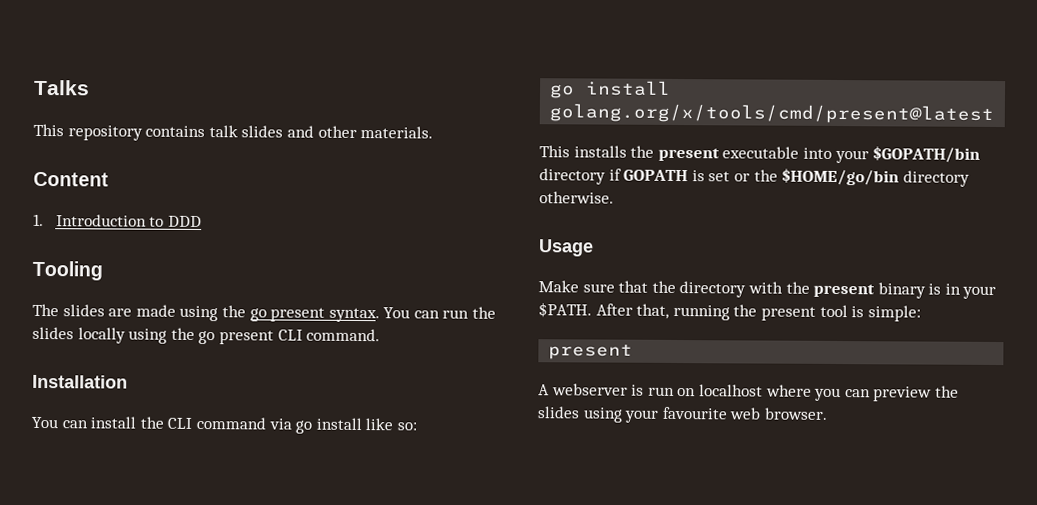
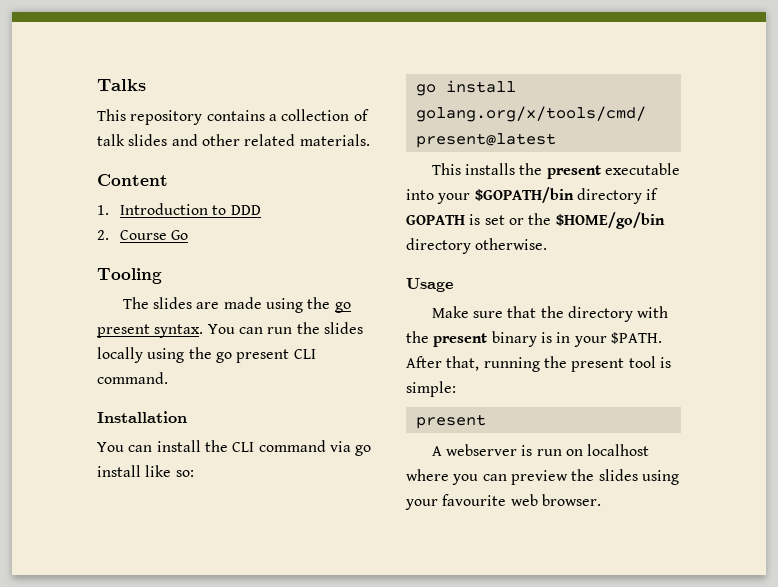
(206, 131) none -> [268,109,369,121] a collection of
(357, 131) none -> [244,134,296,146] related
(202, 221) none -> [97,230,189,240] // 2. Course Go

